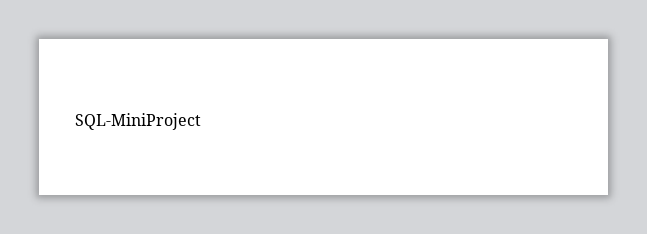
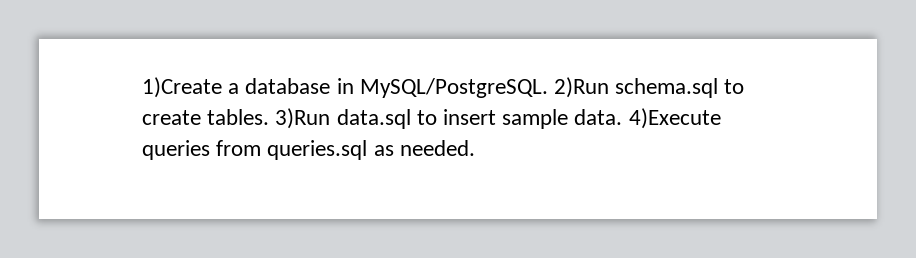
[75,113,201,130] SQL-MiniProject -> [142,77,745,98] [142,108,721,129] [142,140,475,160] 1)Create a database in MySQL/PostgreSQL. 2)Run schema.sql to create tables. 3)Run data.sql to insert sample data. 4)Execute queries from queries.sql as needed.

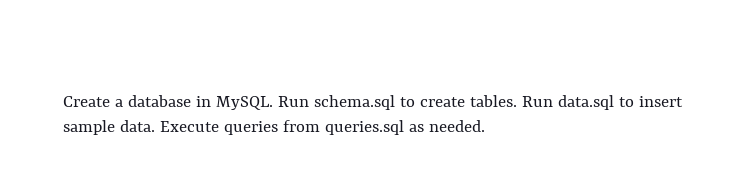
[142,77,222,98] 1)Create -> [63,96,110,107] Create
[359,77,610,98] MySQL/PostgreSQL. 2)Run -> [215,96,309,110] MySQL. Run
[275,108,331,129] 3)Run -> [521,96,553,107] Run
[628,108,721,129] 4)Execute -> [159,121,219,132] Execute

